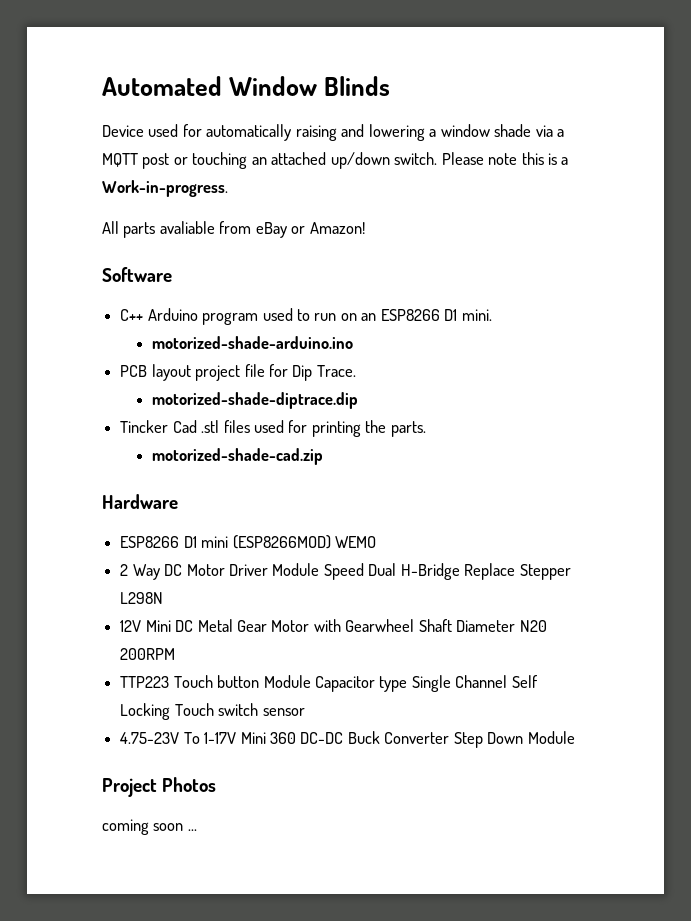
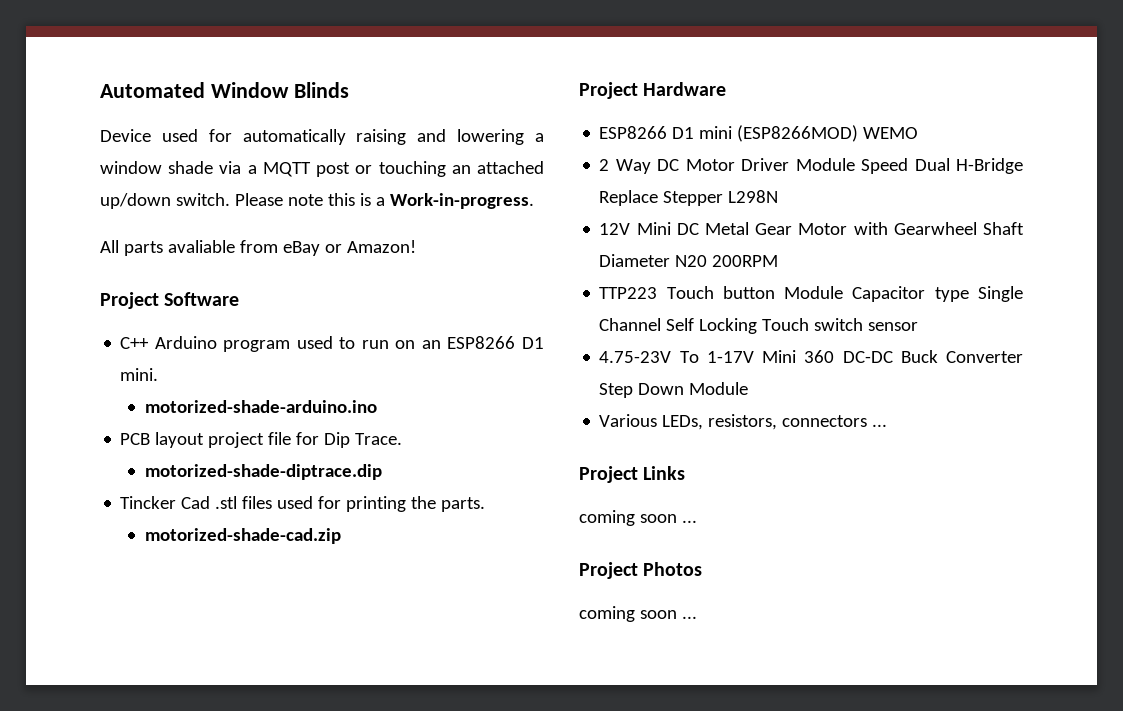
(365, 228) none -> [100,292,159,309] Project
(323, 456) none -> [579,82,638,99] Project
(575, 737) none -> [599,414,888,430] [579,466,686,483] [579,510,697,526] // Various LEDs, resistors, connectors ... // Project Links // coming soon ...

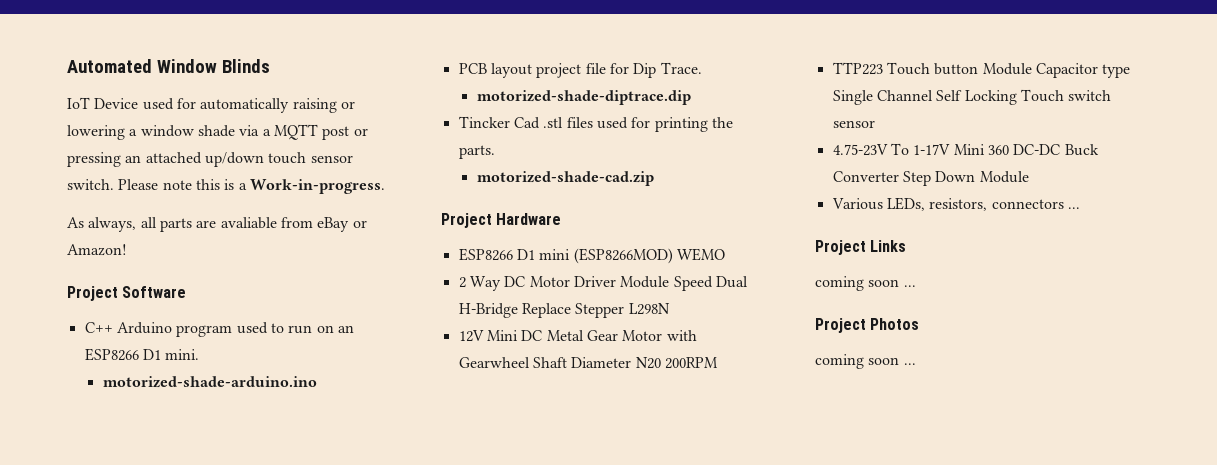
(349, 90) none -> [67,97,90,109] IoT
[417,129,447,142] and -> [340,101,355,109] or
[378,161,446,177] touching -> [67,152,121,167] pressing
(171, 201) none -> [268,152,353,164] touch sensor
[100,240,163,256] All parts -> [67,217,217,232] As always, all parts are

